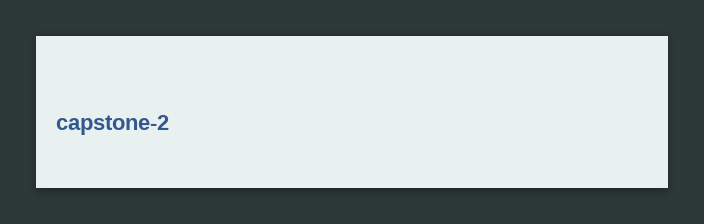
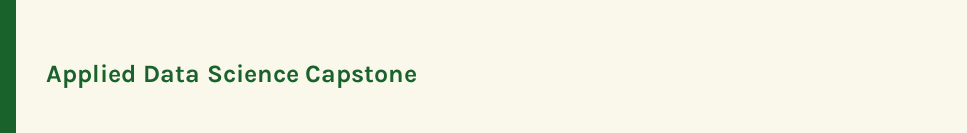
[56,115,169,135] capstone-2 -> [46,64,418,88] Applied Data Science Capstone

